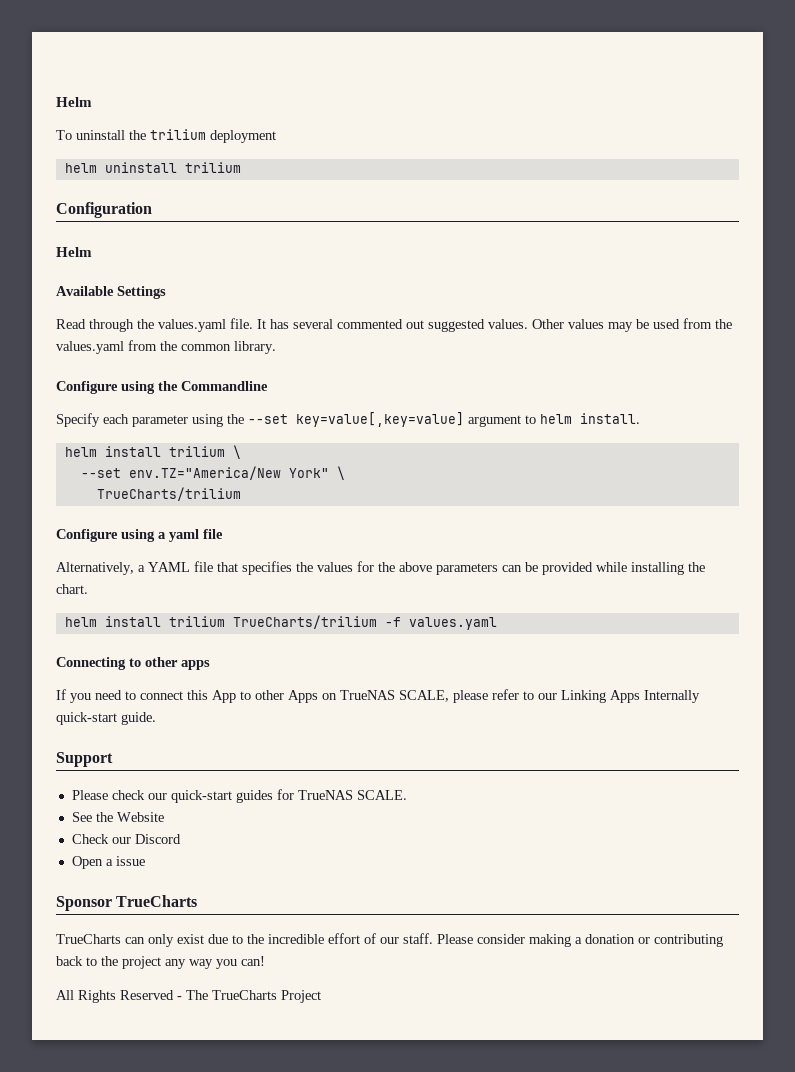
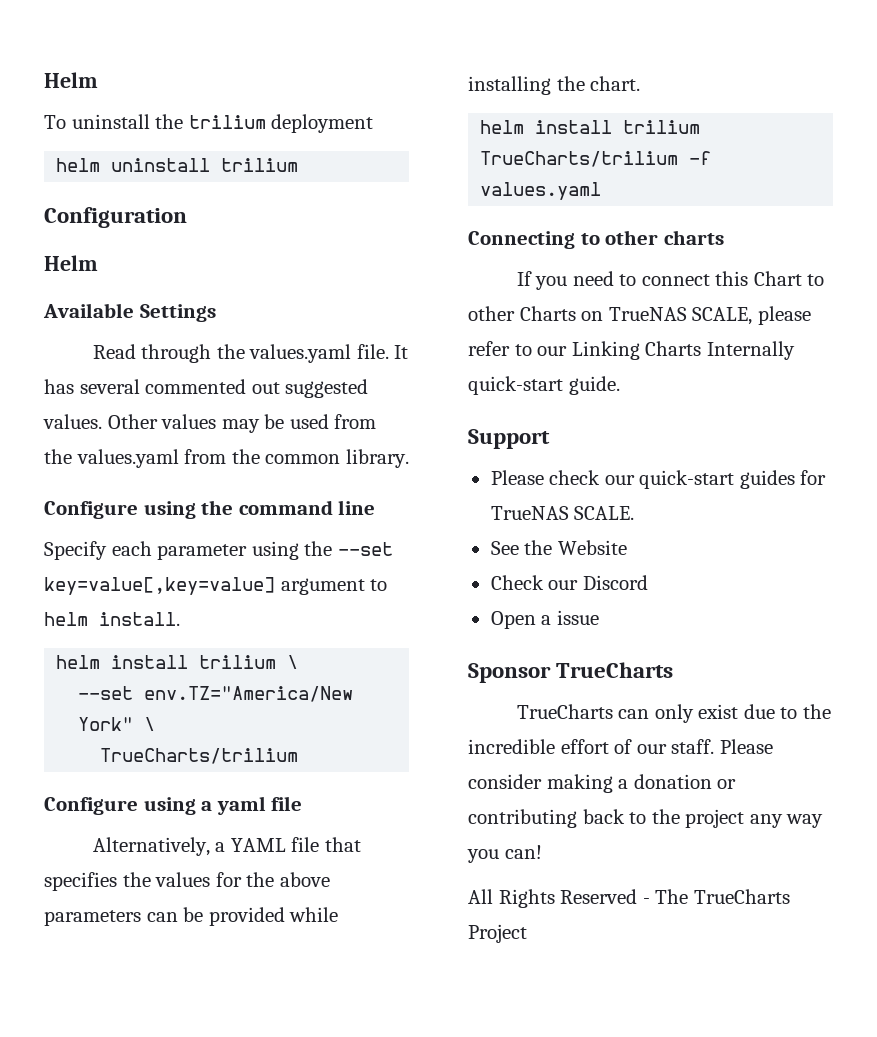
[181,381,268,391] Commandline -> [238,500,376,515] command line
[181,660,210,670] apps -> [663,230,724,245] charts
[212,690,318,703] App to other Apps -> [753,271,825,286] [468,306,576,321] Chart to other Charts
[610,690,640,703] Apps -> [645,341,702,356] Charts

